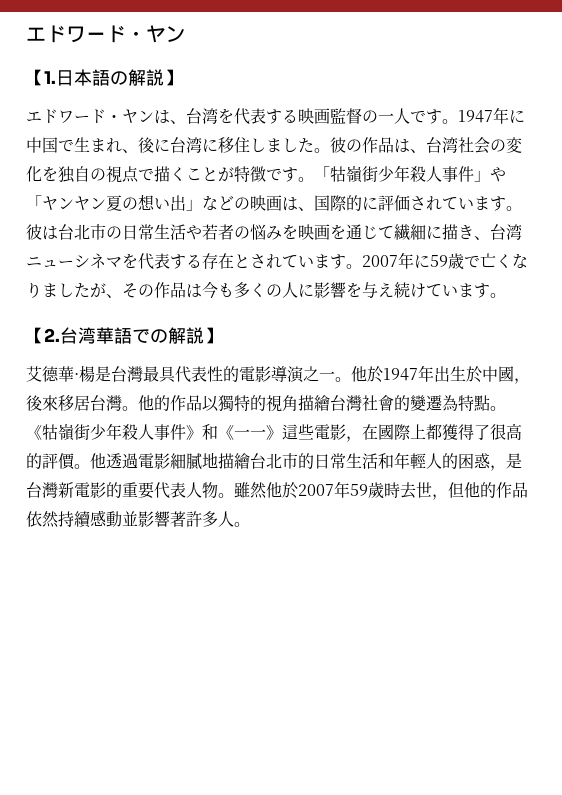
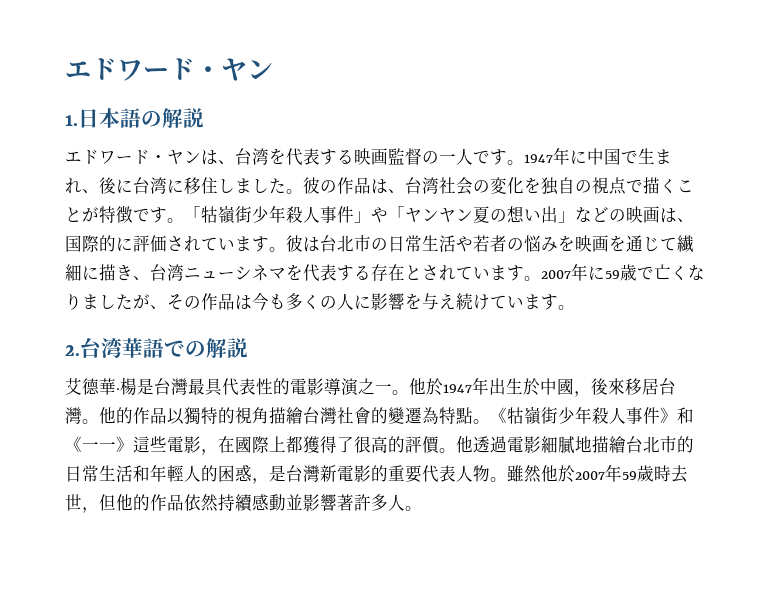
[26,69,44,86] 【 -> (273, 69) none
[164,69,182,86] 】 -> (204, 118) none
[26,327,44,344] 【 -> (575, 307) none
[204,327,222,344] 】 -> (248, 348) none

